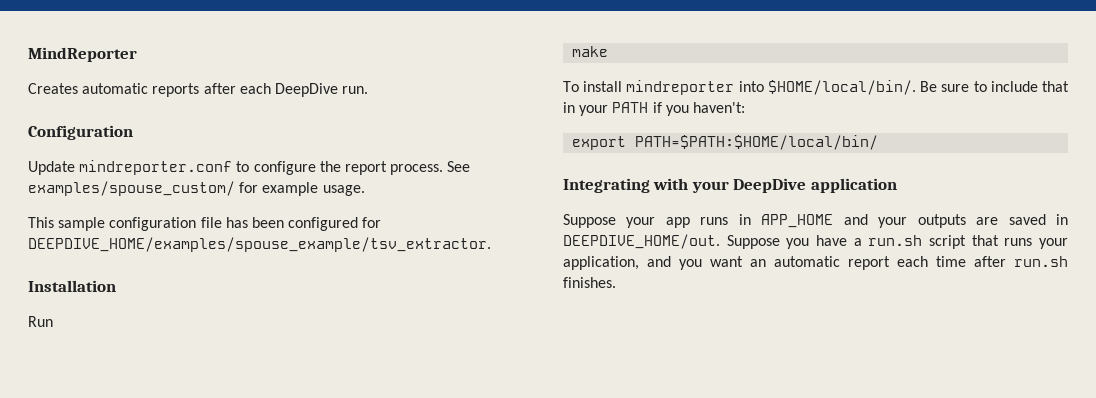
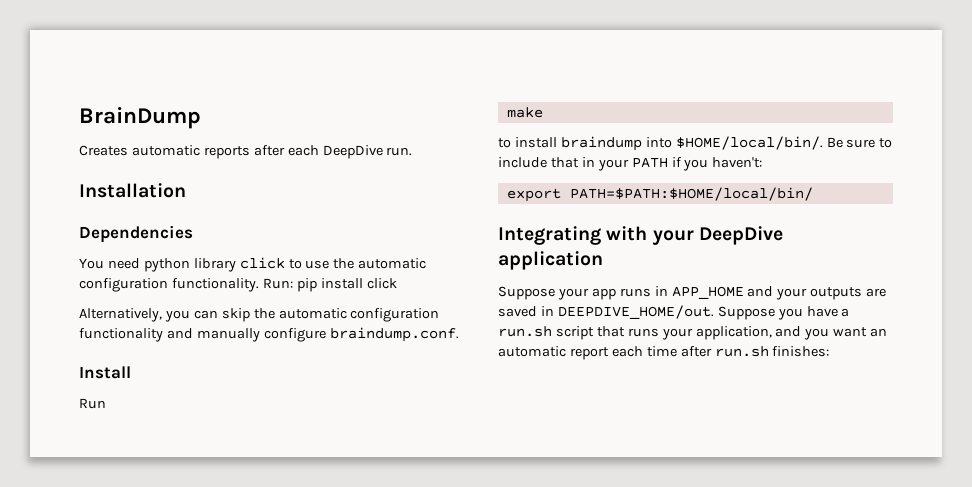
[28,47,137,62] MindReporter -> [79,107,201,129] BrainDump
[28,125,133,140] [28,160,471,175] [28,181,365,196] [28,217,382,231] [28,237,491,252] [28,280,116,292] Configuration // Update mindreporter.conf to configure the report process. See examples/spouse_custom/ for example usage. // This sample configuration file has been configured for DEEPDIVE_HOME/examples/spouse_example/tsv_extractor. // Installation -> [79,183,186,198] [79,225,193,243] [79,257,427,272] [79,278,397,292] [79,308,440,322] [79,327,459,342] [79,366,131,379] Installation // Dependencies // You need python library click to use the automatic configuration functionality. Run: pip install click // Alternatively, you can skip the automatic configuration functionality and manually configure braindump.conf. // Install
[563,80,735,95] To install mindreporter -> [498,136,642,151] to install braindump
[563,277,616,288] finishes. -> [772,346,830,357] finishes:

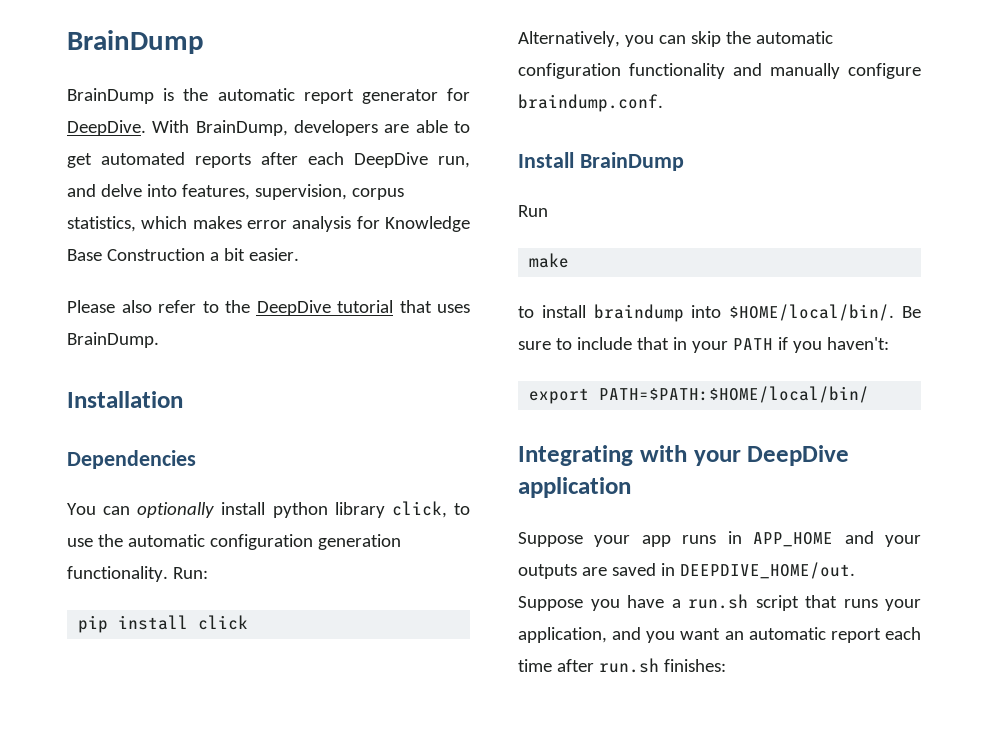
[79,107,201,129] [79,145,413,159] BrainDump // Creates automatic reports after each DeepDive run. -> [67,30,204,54] [67,88,470,104] [67,120,470,136] [67,152,470,168] [67,184,404,200] [67,216,470,232] [67,248,299,261] [67,300,470,316] [67,332,159,348] BrainDump // BrainDump is the automatic report generator for DeepDive. With BrainDump, developers are able to get automated reports after each DeepDive run, and delve into features, supervision, corpus statistics, which makes error analysis for Knowledge Base Construction a bit easier. // Please also refer to the DeepDive tutorial that uses BrainDump.
[107,258,140,269] need -> [103,502,266,518] can optionally install
[239,257,285,269] click -> [391,501,447,518] click,
(168, 285) none -> [317,534,401,550] generation
(293, 283) none -> (208, 573) //
(131, 372) none -> [579,152,684,171] BrainDump

